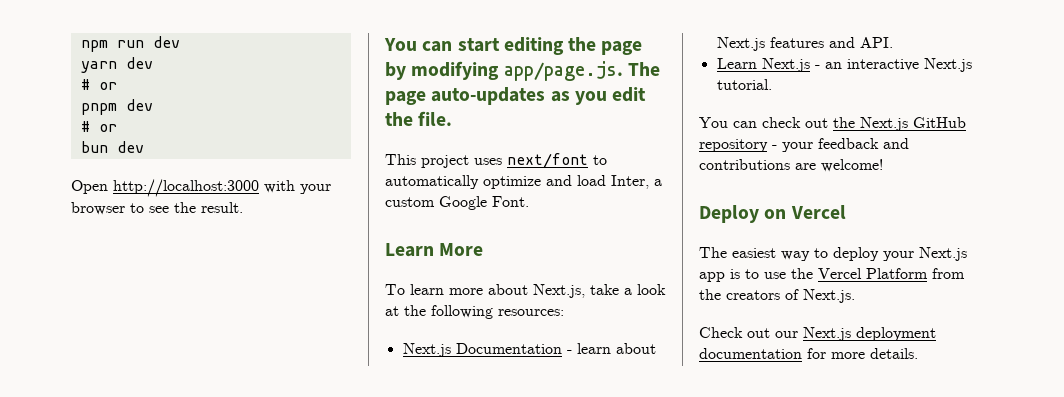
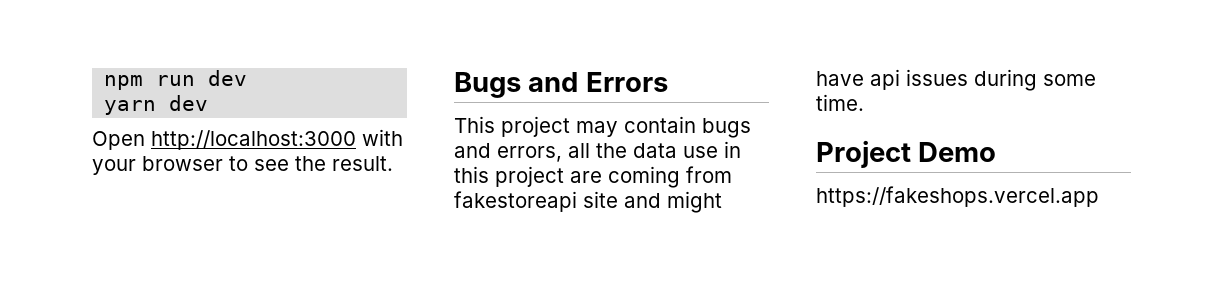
[80,79,117,90] [80,99,153,115] [80,121,117,132] [80,141,144,153] // # or // pnpm dev // # or // bun dev -> (209, 103) none
[384,37,643,55] [385,61,660,81] [385,87,647,105] [385,111,453,126] [385,153,607,169] [385,175,662,189] [385,196,529,210] [385,243,484,257] [385,284,666,298] [385,305,564,319] [402,343,656,357] [716,37,893,51] [716,58,972,72] [716,79,772,90] [699,117,966,131] [699,138,909,152] [699,159,883,172] [699,205,846,223] [699,247,967,261] [699,268,965,282] [699,289,855,303] [699,327,936,341] [699,348,918,359] You can start editing the page by modifying app/page.js. The page auto-updates as you edit the file. // This project uses next/font to automatically optimize and load Inter, a custom Google Font. // Learn More // To learn more about Next.js, take a look at the following resources: // Next.js Documentation - learn about Next.js features and API. // Learn Next.js - an interactive Next.js tutorial. // You can check out the Next.js GitHub repository - your feedback and contributions are welcome! // Deploy on Vercel // The easiest way to deploy your Next.js app is to use the Vercel Platform from the creators of Next.js. // Check out our Next.js deployment documentation for more details. -> [454,72,668,98] [454,116,751,138] [454,141,741,162] [454,166,732,188] [454,191,722,213] [816,69,1096,91] [816,94,864,111] [816,140,997,168] [816,186,1099,207] Bugs and Errors // This project may contain bugs and errors, all the data use in this project are coming from fakestoreapi site and might have api issues during some time. // Project Demo // https://fakeshops.vercel.app

